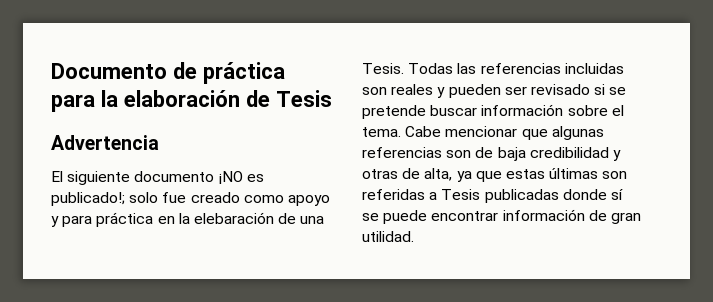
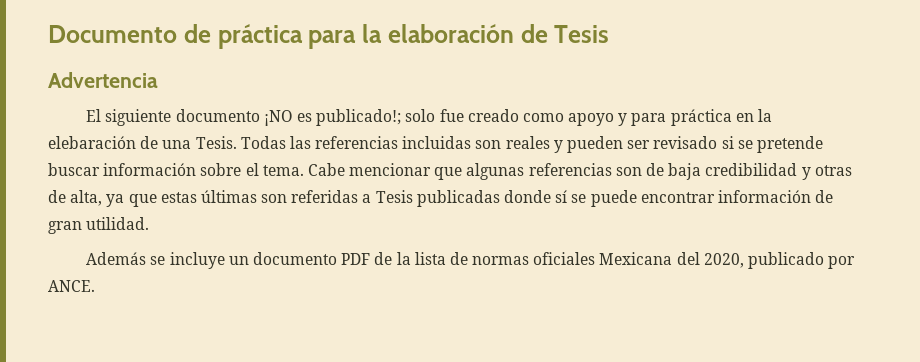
(414, 236) none -> [86,252,856,269] [48,280,95,292] // Además se incluye un documento PDF de la lista de normas oficiales Mexicana del 2020, publicado por ANCE.

